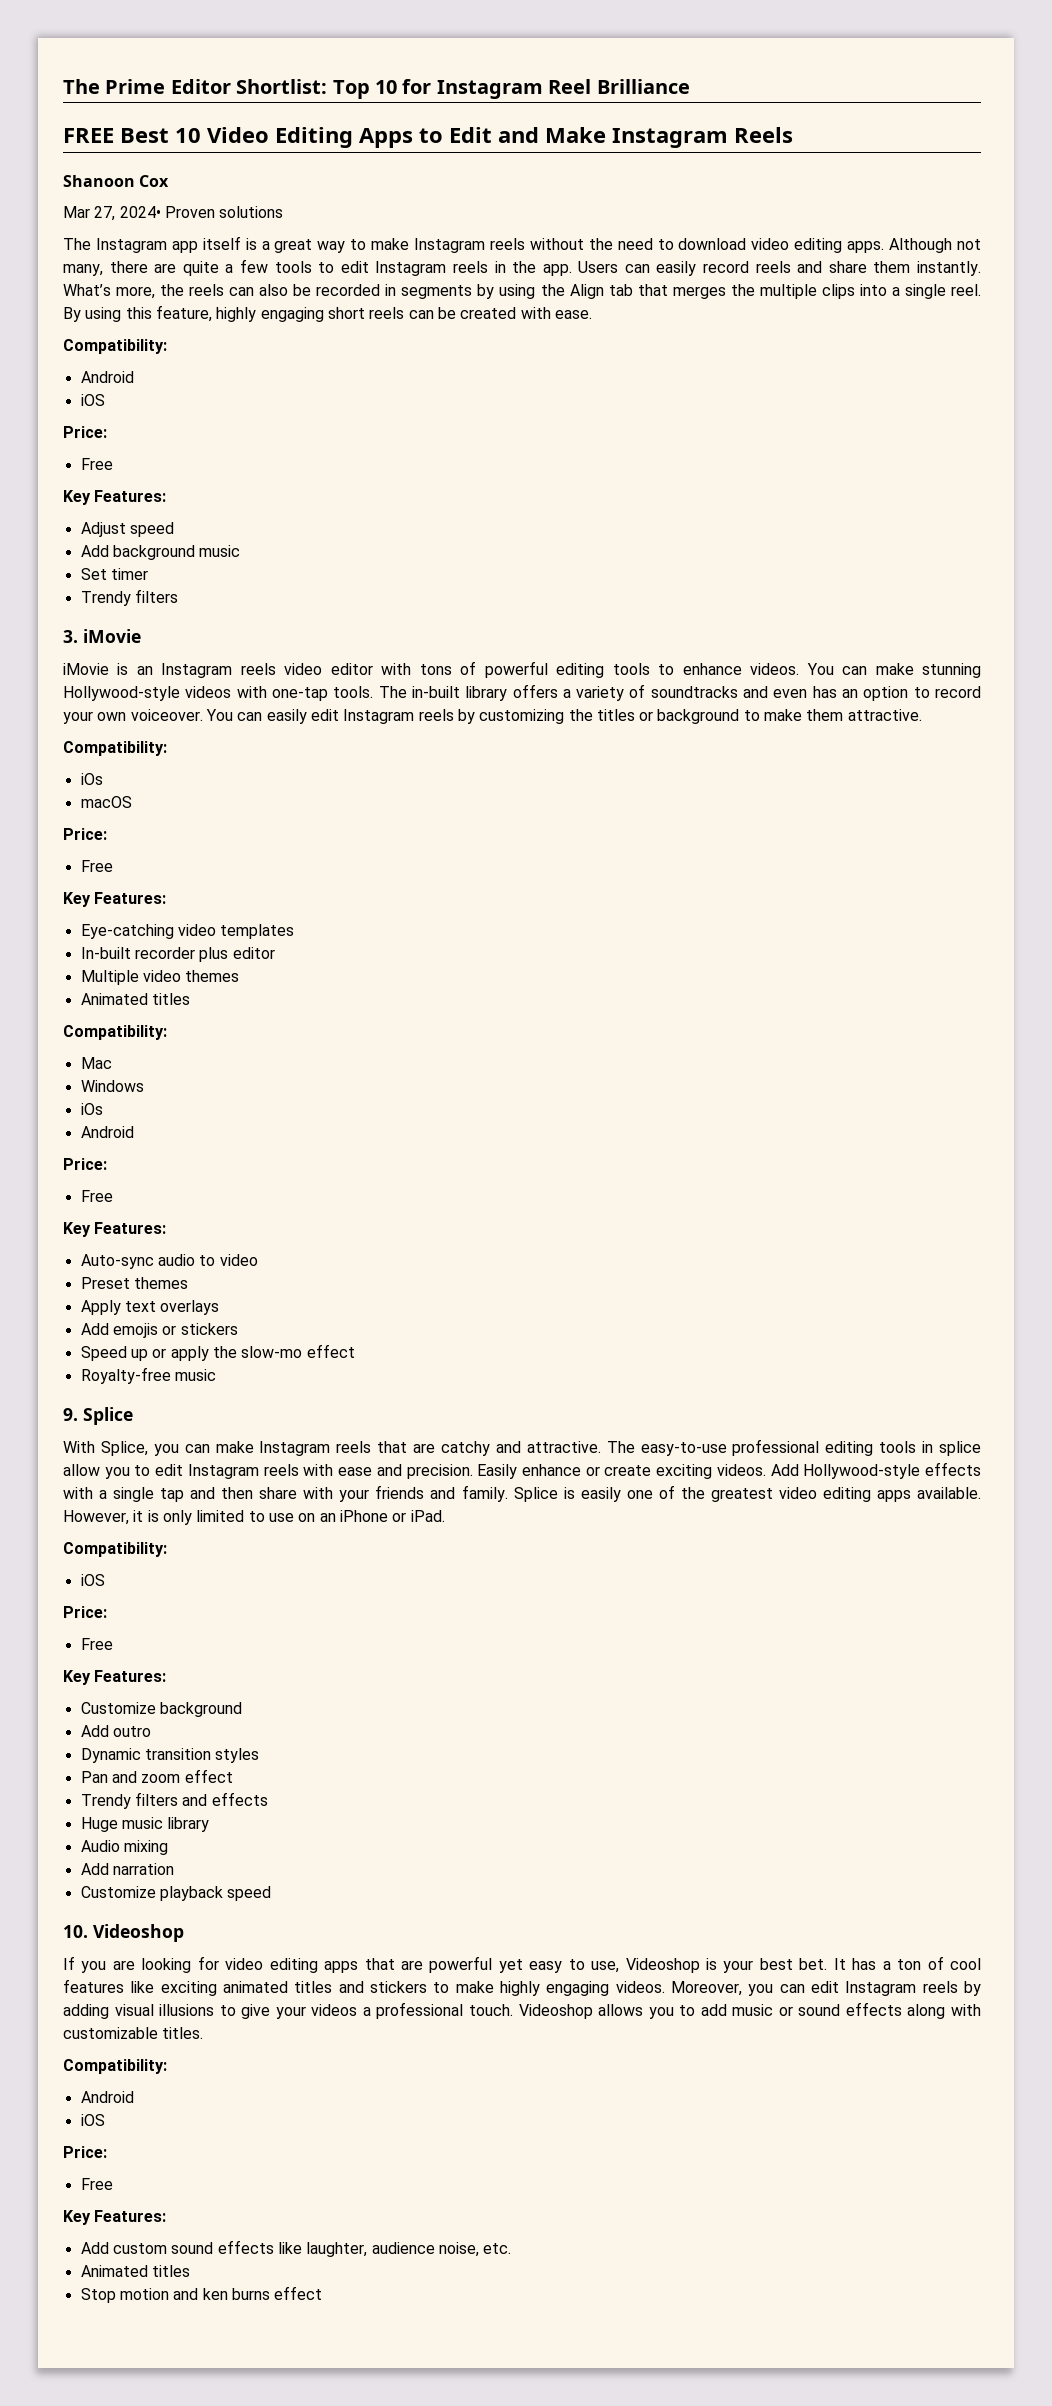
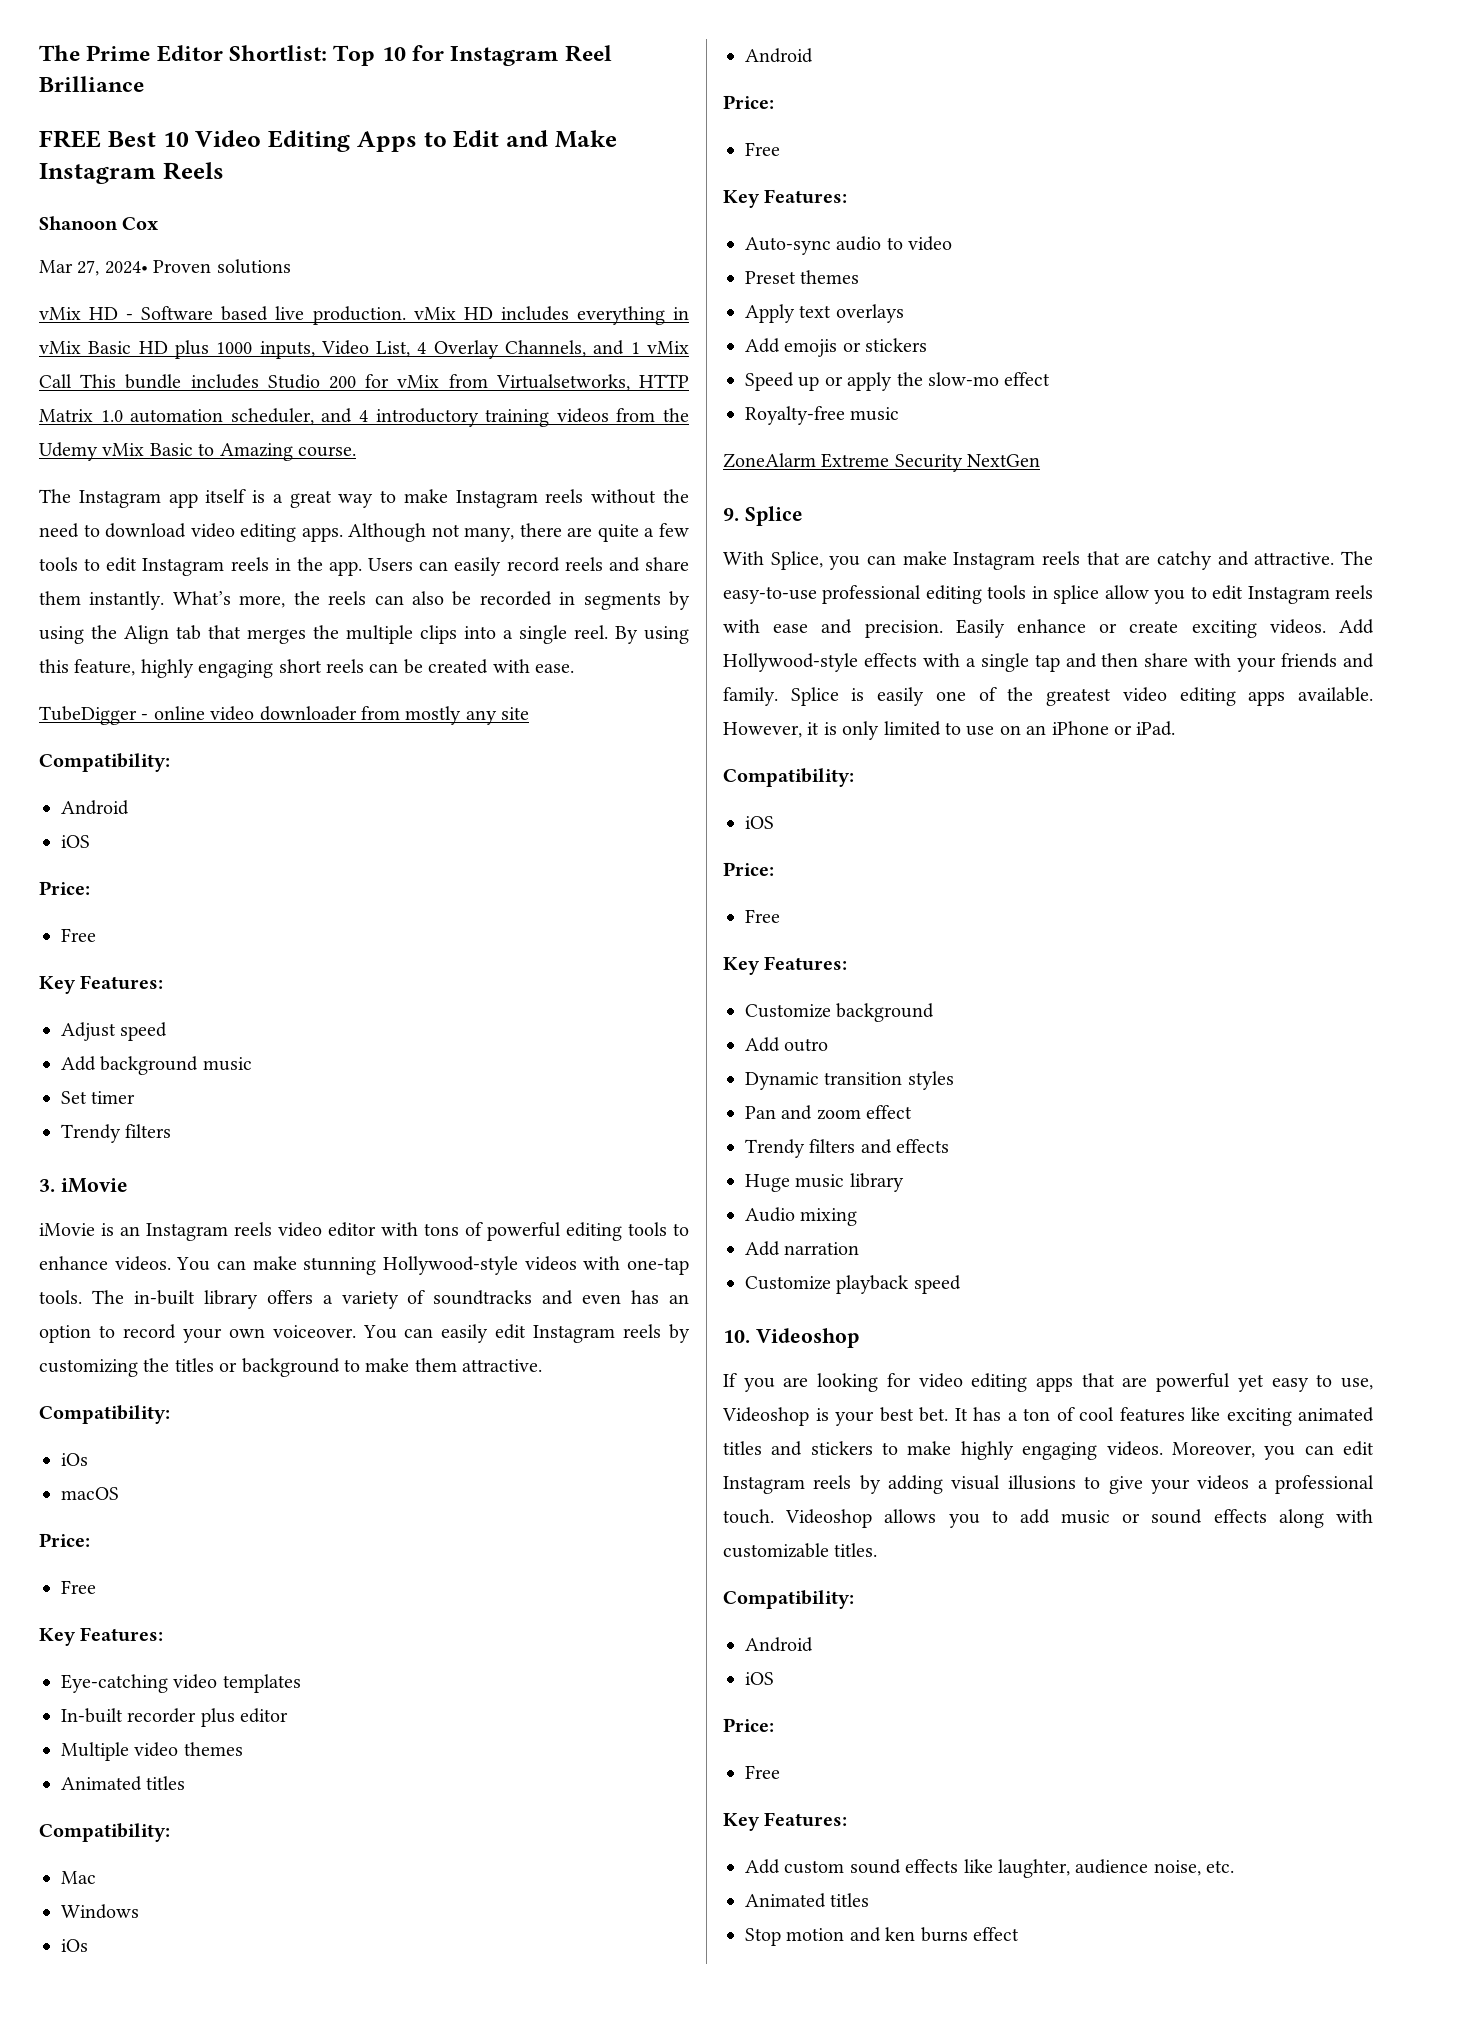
(284, 212) none -> [39,306,690,325] [39,340,689,359] [39,374,689,391] [39,408,690,427] [39,442,356,461] // vMix HD - Software based live production. vMix HD includes everything in vMix Basic HD plus 1000 inputs, Video List, 4 Overlay Channels, and 1 vMix Call This bundle includes Studio 200 for vMix from Virtualsetworks, HTTP Matrix 1.0 automation scheduler, and 4 introductory training videos from the Udemy vMix Basic to Amazing course.
(592, 314) none -> [39,706,530,725] // TubeDigger - online video downloader from mostly any site
(216, 1375) none -> [723,453,1041,472] // ZoneAlarm Extreme Security NextGen

